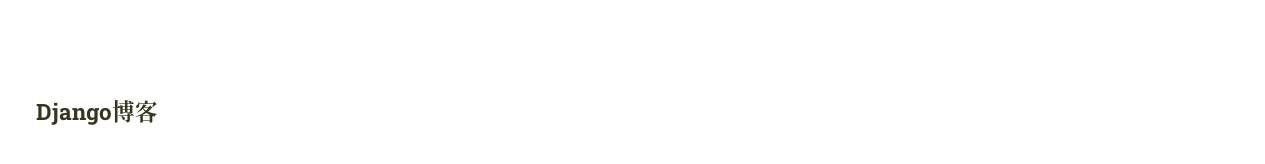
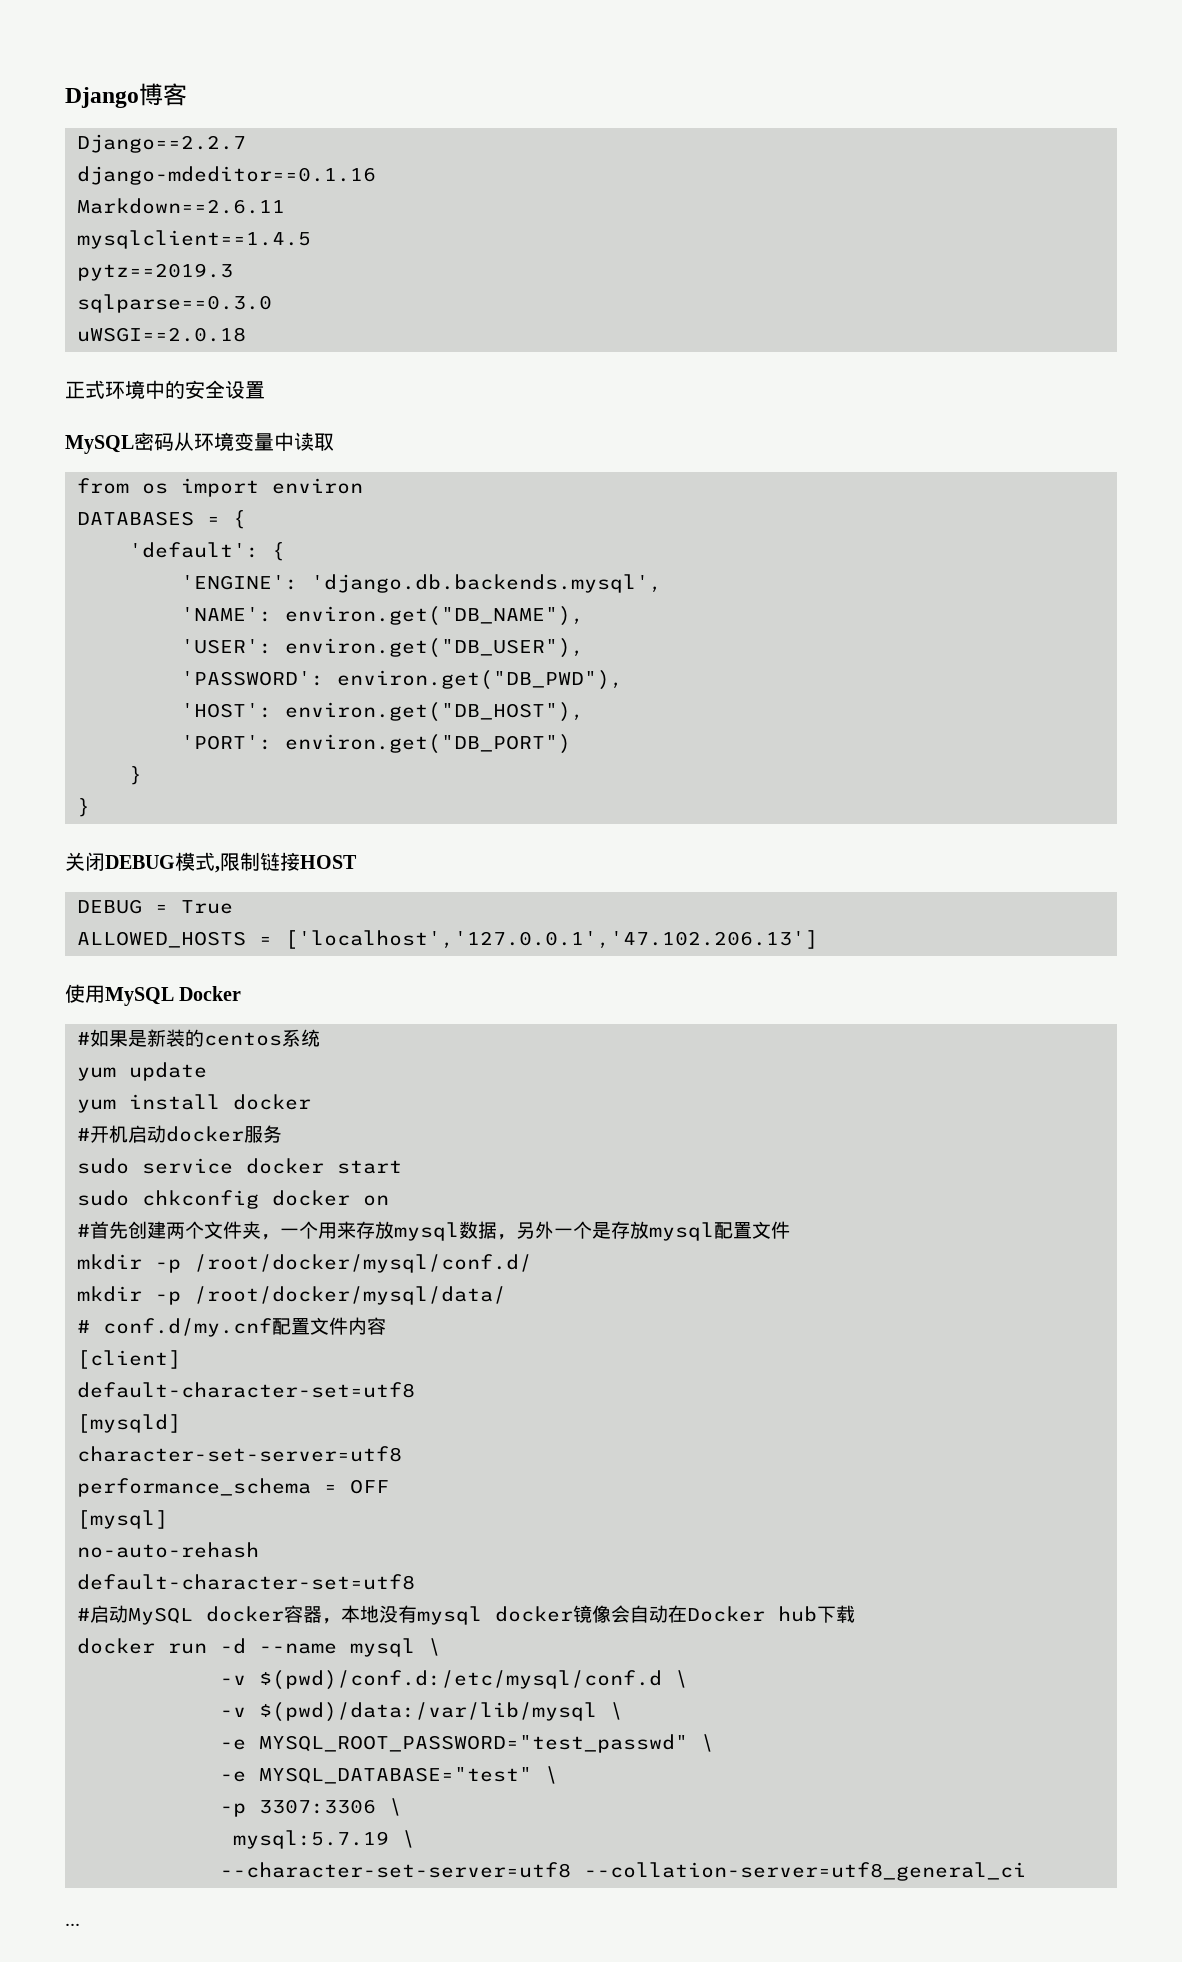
(158, 111) none -> [77,134,246,153] [77,166,376,185] [77,198,285,214] [77,230,311,249] [77,263,233,281] [77,294,272,313] [77,327,246,342] [65,380,265,399] [65,432,334,454] [77,478,363,497] [77,510,246,529] [129,542,285,561] [181,574,662,593] [181,606,584,626] [181,638,584,658] [181,670,623,690] [181,702,584,722] [181,734,571,754] [129,766,142,785] [77,798,90,817] [65,852,357,873] [77,899,233,914] [77,930,818,949] [65,984,242,1006] [77,1029,320,1047] [77,1062,207,1081] [77,1094,311,1113] [77,1125,282,1143] [77,1158,402,1174] [77,1190,389,1209] [77,1221,790,1241] [77,1254,532,1273] [77,1286,506,1305] [77,1317,386,1337] [77,1350,181,1369] [77,1382,415,1398] [77,1414,181,1433] [77,1446,402,1462] [77,1478,389,1497] [77,1510,168,1529] [77,1542,259,1558] [77,1574,415,1590] [77,1605,855,1625] [77,1638,441,1657] [220,1670,688,1690] [220,1702,623,1722] [220,1734,714,1753] [220,1766,558,1784] [220,1798,402,1817] [233,1830,415,1849] [220,1862,1026,1881] [65,1923,80,1926] // Django==2.2.7 // django-mdeditor==0.1.16 // Markdown==2.6.11 // mysqlclient==1.4.5 // pytz==2019.3 // sqlparse==0.3.0 // uWSGI==2.0.18 // 正式环境中的安全设置 // MySQL密码从环境变量中读取 // from os import environ // DATABASES = { // 'default': { // 'ENGINE': 'django.db.backends.mysql', // 'NAME': environ.get("DB_NAME"), // 'USER': environ.get("DB_USER"), // 'PASSWORD': environ.get("DB_PWD"), // 'HOST': environ.get("DB_HOST"), // 'PORT': environ.get("DB_PORT") // } // } // 关闭DEBUG模式,限制链接HOST // DEBUG = True // ALLOWED_HOSTS = ['localhost','127.0.0.1','47.102.206.13'] // 使用MySQL Docker // #如果是新装的centos系统 // yum update // yum install docker // #开机启动docker服务 // sudo service docker start // sudo chkconfig docker on // #首先创建两个文件夹，一个用来存放mysql数据，另外一个是存放mysql配置文件 // mkdir -p /root/docker/mysql/conf.d/ // mkdir -p /root/docker/mysql/data/ // # conf.d/my.cnf配置文件内容 // [client] // default-character-set=utf8 // [mysqld] // character-set-server=utf8 // performance_schema = OFF // [mysql] // no-auto-rehash // default-character-set=utf8 // #启动MySQL docker容器，本地没有mysql docker镜像会自动在Docker hub下载 // docker run -d --name mysql \ // -v $(pwd)/conf.d:/etc/mysql/conf.d \ // -v $(pwd)/data:/var/lib/mysql \ // -e MYSQL_ROOT_PASSWORD="test_passwd" \ // -e MYSQL_DATABASE="test" \ // -p 3307:3306 \ // mysql:5.7.19 \ // --character-set-server=utf8 --collation-server=utf8_general_ci // ...

